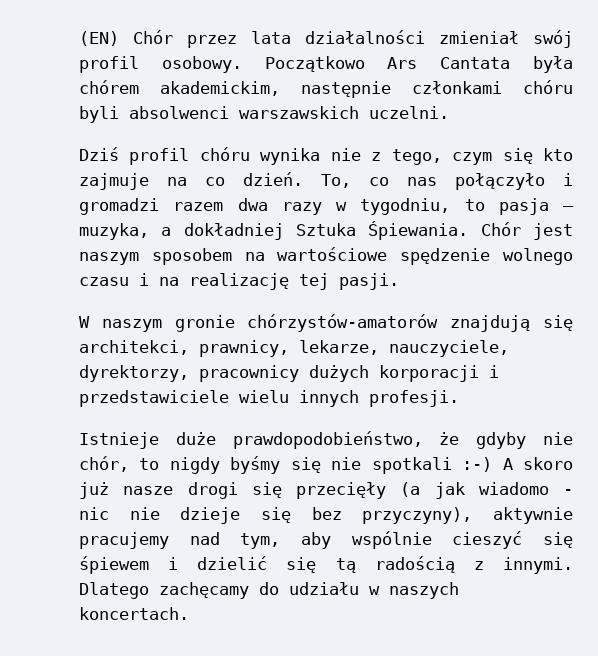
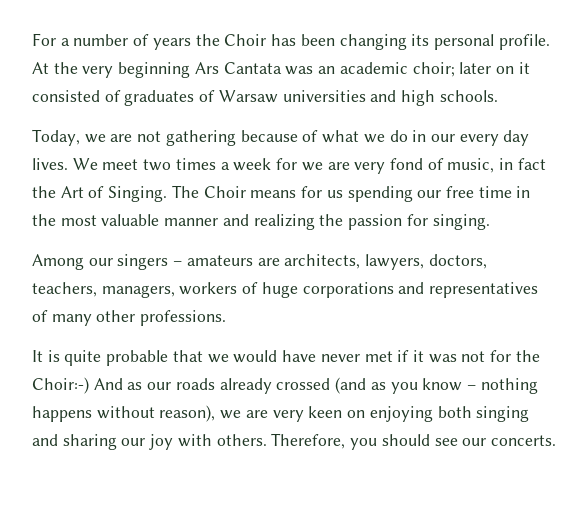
[79,30,573,48] [79,56,573,73] [79,80,573,98] [79,106,449,123] [79,147,574,165] [79,172,573,190] [79,198,574,215] [79,221,573,240] [79,247,573,265] [79,273,399,290] [79,314,573,332] [79,340,509,357] [79,365,499,382] [79,390,459,407] [79,431,573,449] [79,456,574,474] [79,482,573,499] [79,507,573,524] [79,531,573,549] [79,556,573,574] [79,582,459,599] [79,607,189,620] (EN) Chór przez lata działalności zmieniał swój profil osobowy. Początkowo Ars Cantata była chórem akademickim, następnie członkami chóru byli absolwenci warszawskich uczelni. // Dziś profil chóru wynika nie z tego, czym się kto zajmuje na co dzień. To, co nas połączyło i gromadzi razem dwa razy w tygodniu, to pasja – muzyka, a dokładniej Sztuka Śpiewania. Chór jest naszym sposobem na wartościowe spędzenie wolnego czasu i na realizację tej pasji. // W naszym gronie chórzystów-amatorów znajdują się architekci, prawnicy, lekarze, nauczyciele, dyrektorzy, pracownicy dużych korporacji i przedstawiciele wielu innych profesji. // Istnieje duże prawdopodobieństwo, że gdyby nie chór, to nigdy byśmy się nie spotkali :-) A skoro już nasze drogi się przecięły (a jak wiadomo - nic nie dzieje się bez przyczyny), aktywnie pracujemy nad tym, aby wspólnie cieszyć się śpiewem i dzielić się tą radością z innymi. Dlatego zachęcamy do udziału w naszych koncertach. -> [32,33,550,50] [32,62,530,78] [32,90,498,106] [32,129,530,146] [32,158,546,174] [32,185,531,202] [32,214,490,230] [32,254,487,270] [32,282,539,298] [32,310,227,326] [32,350,540,366] [32,377,538,394] [32,405,530,422] [32,433,556,450] For a number of years the Choir has been changing its personal profile. At the very beginning Ars Cantata was an academic choir; later on it consisted of graduates of Warsaw universities and high schools. // Today, we are not gathering because of what we do in our every day lives. We meet two times a week for we are very fond of music, in fact the Art of Singing. The Choir means for us spending our free time in the most valuable manner and realizing the passion for singing. // Among our singers – amateurs are architects, lawyers, doctors, teachers, managers, workers of huge corporations and representatives of many other professions. // It is quite probable that we would have never met if it was not for the Choir:-) And as our roads already crossed (and as you know – nothing happens without reason), we are very keen on enjoying both singing and sharing our joy with others. Therefore, you should see our concerts.

